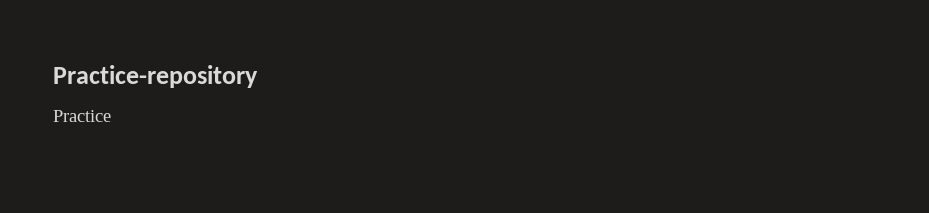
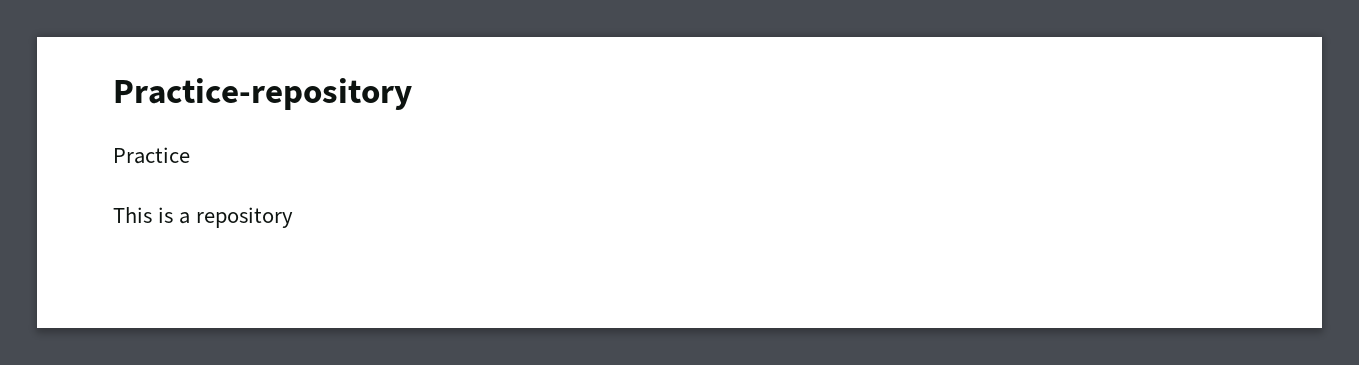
(111, 116) none -> [113,207,294,228] // This is a repository

